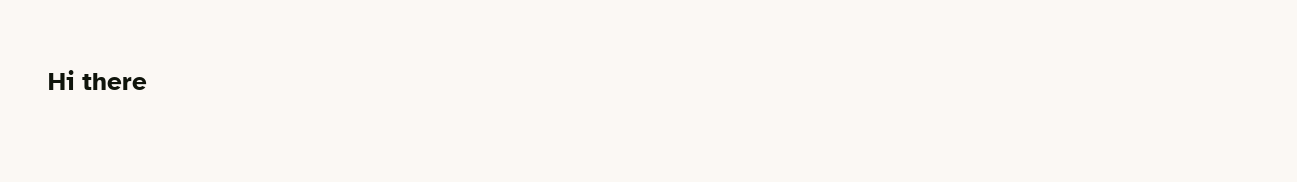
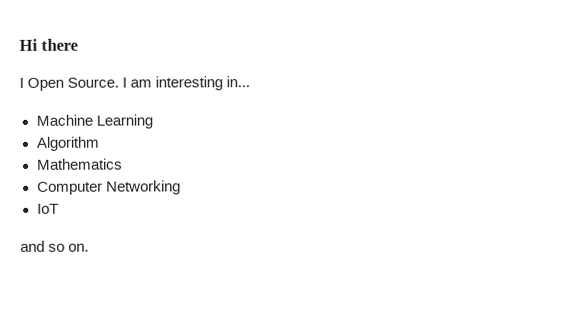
(147, 81) none -> [19,76,251,91] [35,114,153,129] [35,136,99,151] [36,158,123,170] [36,180,181,195] [36,203,59,214] [20,240,90,252] // I Open Source. I am interesting in... // Machine Learning // Algorithm // Mathematics // Computer Networking // IoT // and so on.

